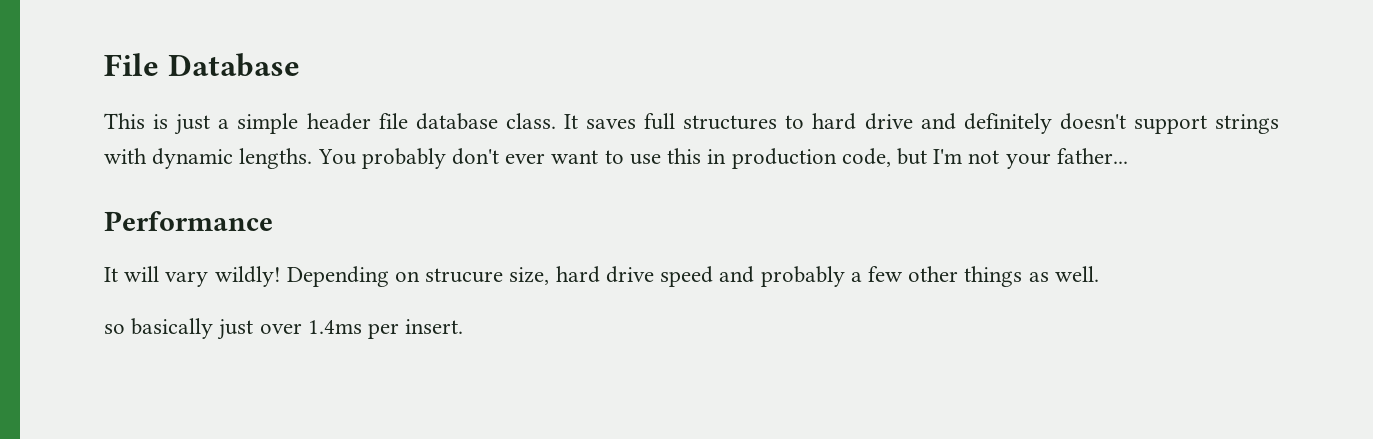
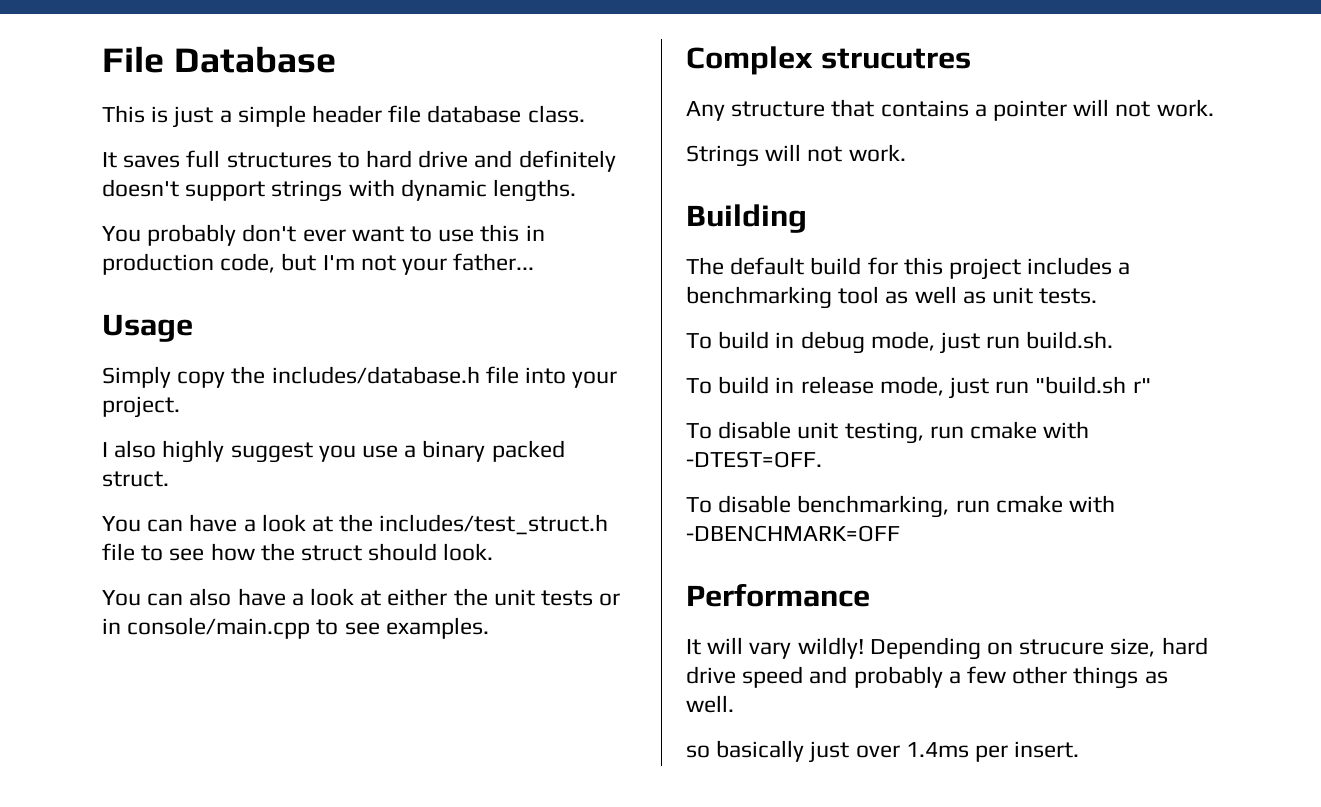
(556, 121) none -> (585, 114) //
(313, 158) none -> (577, 190) //
(1128, 156) none -> [102,314,193,342] [102,366,618,388] [102,396,180,418] [102,440,565,463] [102,471,169,487] [102,514,609,535] [102,543,494,561] [102,588,621,606] [102,617,489,639] [686,46,972,75] [686,99,1214,121] [686,144,906,167] [686,204,807,233] [686,257,1131,280] [686,286,1098,309] [686,331,1114,354] [686,376,1151,399] [686,421,1090,444] [686,451,822,468] [686,495,1116,518] [686,525,900,542] // Usage // Simply copy the includes/database.h file into your project. // I also highly suggest you use a binary packed struct. // You can have a look at the includes/test_struct.h file to see how the struct should look. // You can also have a look at either the unit tests or in console/main.cpp to see examples. // Complex strucutres // Any structure that contains a pointer will not work. // Strings will not work. // Building // The default build for this project includes a benchmarking tool as well as unit tests. // To build in debug mode, just run build.sh. // To build in release mode, just run "build.sh r" // To disable unit testing, run cmake with -DTEST=OFF. // To disable benchmarking, run cmake with -DBENCHMARK=OFF

